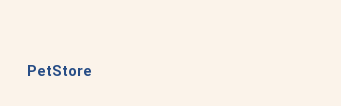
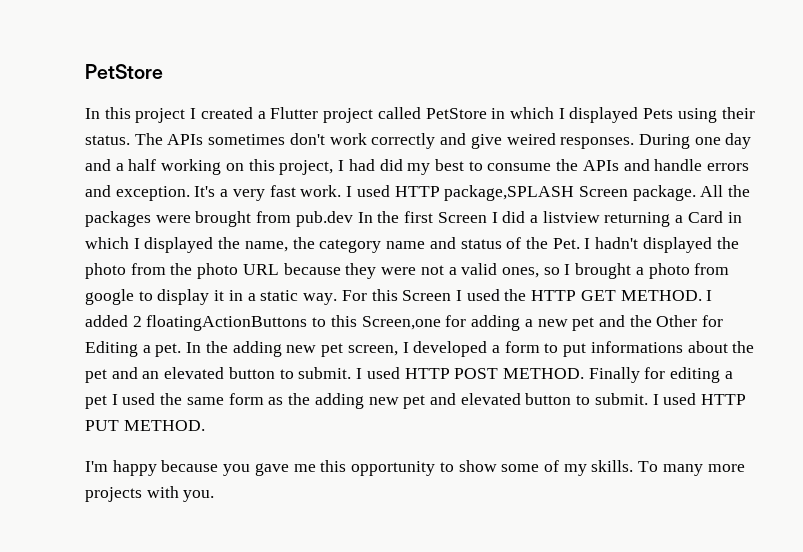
[27,65,92,76] PetStore -> [85,64,163,79] [85,107,755,123] [85,133,752,149] [85,159,750,175] [85,185,751,201] [85,211,742,227] [85,237,739,253] [85,263,730,279] [85,289,713,305] [85,315,724,331] [85,341,755,357] [85,367,733,383] [85,393,747,409] [85,420,205,431] [85,460,745,476] [85,486,215,502] PetStore // In this project I created a Flutter project called PetStore in which I displayed Pets using their status. The APIs sometimes don't work correctly and give weired responses. During one day and a half working on this project, I had did my best to consume the APIs and handle errors and exception. It's a very fast work. I used HTTP package,SPLASH Screen package. All the packages were brought from pub.dev In the first Screen I did a listview returning a Card in which I displayed the name, the category name and status of the Pet. I hadn't displayed the photo from the photo URL because they were not a valid ones, so I brought a photo from google to display it in a static way. For this Screen I used the HTTP GET METHOD. I added 2 floatingActionButtons to this Screen,one for adding a new pet and the Other for Editing a pet. In the adding new pet screen, I developed a form to put informations about the pet and an elevated button to submit. I used HTTP POST METHOD. Finally for editing a pet I used the same form as the adding new pet and elevated button to submit. I used HTTP PUT METHOD. // I'm happy because you gave me this opportunity to show some of my skills. To many more projects with you.

